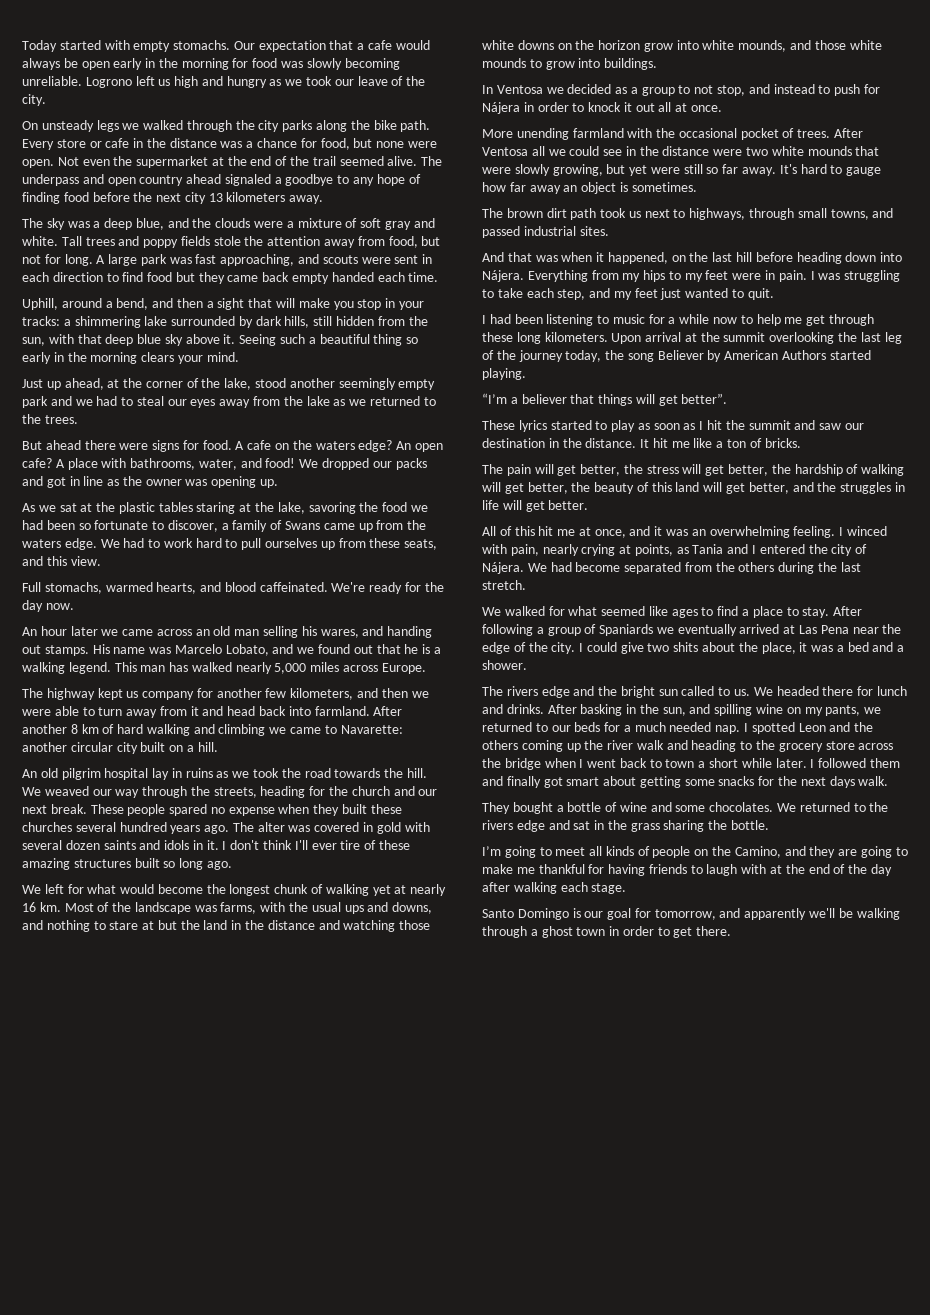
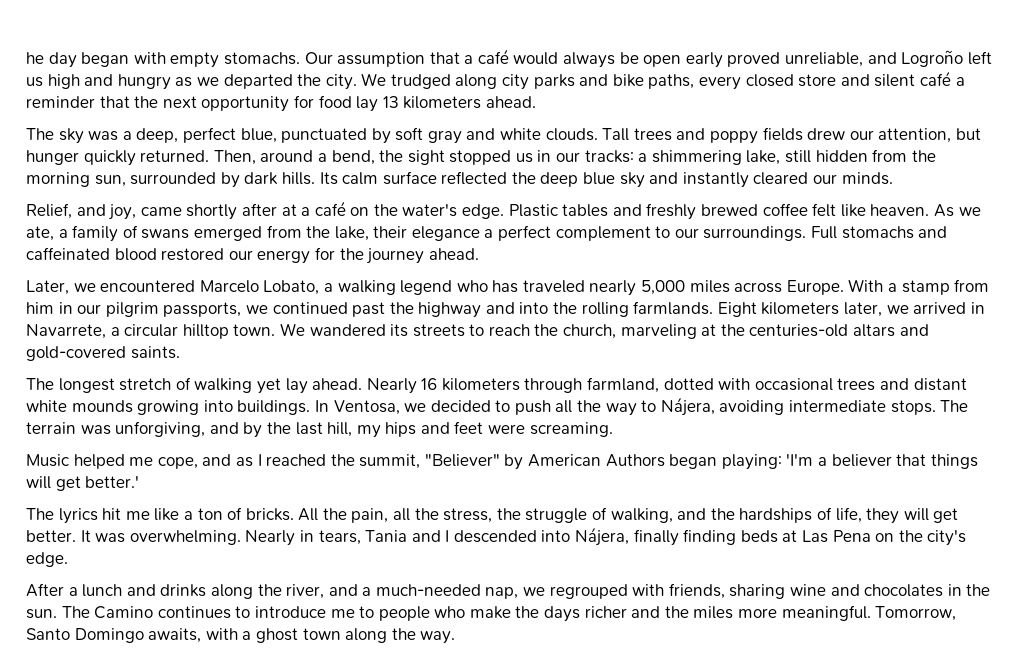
[22,40,101,52] Today started -> [26,52,130,68] he day began
[258,40,326,52] expectation -> [337,52,426,67] assumption
[368,40,393,50] cafe -> [477,49,509,64] café
[145,58,400,70] [22,76,132,88] in the morning for food was slowly becoming unreliable. Logrono -> [727,50,964,67] proved unreliable, and Logroño
[306,76,426,86] [22,94,46,106] [22,120,431,132] [22,138,437,150] [22,156,443,168] [22,174,421,186] [22,192,206,204] took our leave of the city. // On unsteady legs we walked through the city parks along the bike path. Every store or cafe in the distance was a chance for food, but none were open. Not even the supermarket at the end of the trail seemed alive. The underpass and open country ahead signaled a goodbye to any hope of finding food before the next city -> [223,71,965,90] [26,95,379,112] departed the city. We trudged along city parks and bike paths, every closed store and silent café a reminder that the next opportunity for food lay
[289,195,324,204] away. -> [485,96,536,108] ahead.
[104,218,358,230] deep blue, and the clouds were a mixture of -> [136,127,391,144] deep, perfect blue, punctuated by
[22,236,58,246] white. -> [500,128,598,141] white clouds.
[213,236,441,248] [22,254,433,266] [22,272,439,284] [22,298,424,310] [22,316,428,328] [22,334,419,346] [22,352,239,364] [22,378,436,390] [22,396,436,408] [22,414,78,424] [22,440,443,452] [22,458,427,470] [22,476,279,488] [22,502,428,514] [22,520,427,532] [22,538,438,550] [22,556,101,566] [22,582,444,594] [22,600,74,612] [22,626,433,638] [22,644,441,656] [22,662,232,674] stole the attention away from food, but not for long. A large park was fast approaching, and scouts were sent in each direction to find food but they came back empty handed each time. // Uphill, around a bend, and then a sight that will make you stop in your tracks: a shimmering lake surrounded by dark hills, still hidden from the sun, with that deep blue sky above it. Seeing such a beautiful thing so early in the morning clears your mind. // Just up ahead, at the corner of the lake, stood another seemingly empty park and we had to steal our eyes away from the lake as we returned to the trees. // But ahead there were signs for food. A cafe on the waters edge? An open cafe? A place with bathrooms, water, and food! We dropped our packs and got in line as the owner was opening up. // As we sat at the plastic tables staring at the lake, savoring the food we had been so fortunate to discover, a family of Swans came up from the waters edge. We had to work hard to pull ourselves up from these seats, and this view. // Full stomachs, warmed hearts, and blood caffeinated. We're ready for the day now. // An hour later we came across an old man selling his wares, and handing out stamps. His name was Marcelo Lobato, and we found out that he is a walking legend. This man has walked -> [807,128,981,143] [26,149,936,166] [26,171,893,188] [26,201,981,220] [26,225,948,242] [26,247,479,264] [26,280,585,295] drew our attention, but hunger quickly returned. Then, around a bend, the sight stopped us in our tracks: a shimmering lake, still hidden from the morning sun, surrounded by dark hills. Its calm surface reflected the deep blue sky and instantly cleared our minds. // Relief, and joy, came shortly after at a café on the water's edge. Plastic tables and freshly brewed coffee felt like heaven. As we ate, a family of swans emerged from the lake, their elegance a perfect complement to our surroundings. Full stomachs and caffeinated blood restored our energy for the journey ahead. // Later, we encountered Marcelo Lobato, a walking legend who has traveled
[22,688,429,700] [22,706,403,718] [22,724,403,736] [22,742,218,754] [22,768,427,780] [22,786,438,798] [22,804,402,816] [22,822,430,834] [22,840,410,850] [22,858,232,870] [22,884,447,896] [22,902,433,914] [22,920,431,932] [482,40,882,52] [482,58,658,70] [482,84,880,96] [482,102,723,114] [482,128,864,140] [482,146,880,156] [482,164,882,176] [482,182,697,194] [482,208,894,220] [482,226,609,238] [482,252,903,264] [482,270,901,282] [482,288,774,300] [482,314,874,326] [482,332,902,344] [482,350,871,362] [482,368,526,380] [482,393,507,404] // The highway kept us company for another few kilometers, and then we were able to turn away from it and head back into farmland. After another 8 km of hard walking and climbing we came to Navarette: another circular city built on a hill. // An old pilgrim hospital lay in ruins as we took the road towards the hill. We weaved our way through the streets, heading for the church and our next break. These people spared no expense when they built these churches several hundred years ago. The alter was covered in gold with several dozen saints and idols in it. I don't think I'll ever tire of these amazing structures built so long ago. // We left for what would become the longest chunk of walking yet at nearly 16 km. Most of the landscape was farms, with the usual ups and downs, and nothing to stare at but the land in the distance and watching those white downs on the horizon grow into white mounds, and those white mounds to grow into buildings. // In Ventosa we decided as a group to not stop, and instead to push for Nájera in order to knock it out all at once. // More unending farmland with the occasional pocket of trees. After Ventosa all we could see in the distance were two white mounds that were slowly growing, but yet were still so far away. It's hard to gauge how far away an object is sometimes. // The brown dirt path took us next to highways, through small towns, and passed industrial sites. // And that was when it happened, on the last hill before heading down into Nájera. Everything from my hips to my feet were in pain. I was struggling to take each step, and my feet just wanted to quit. // I had been listening to music for a while now to help me get through these long kilometers. Upon arrival at the summit overlooking the last leg of the journey today, the song Believer by American Authors started playing. // “I’m -> [848,279,990,295] [26,301,985,318] [26,323,929,339] [26,346,180,361] [26,377,967,394] [26,397,969,416] [26,421,613,438] [26,454,814,470] With a stamp from him in our pilgrim passports, we continued past the highway and into the rolling farmlands. Eight kilometers later, we arrived in Navarrete, a circular hilltop town. We wandered its streets to reach the church, marveling at the centuries-old altars and gold-covered saints. // The longest stretch of walking yet lay ahead. Nearly 16 kilometers through farmland, dotted with occasional trees and distant white mounds growing into buildings. In Ventosa, we decided to push all the way to Nájera, avoiding intermediate stops. The terrain was unforgiving, and by the last hill, my hips and feet were screaming. // Music helped me cope, and as I reached the summit, "Believer" by American Authors began playing: 'I'm
[681,393,728,404] [482,420,864,432] [482,438,650,448] better”. // These lyrics started to play as soon as I hit the summit and saw our destination in the distance. It -> [85,476,140,488] [26,508,98,524] better.' // The lyrics
[482,464,905,476] [482,482,905,494] [482,500,589,512] [482,526,887,538] [482,544,868,556] [482,562,861,574] [482,580,526,590] [482,606,863,618] [482,624,902,636] [482,642,905,654] [482,660,527,670] [482,686,907,698] [482,704,882,716] [482,722,874,734] [482,740,894,752] [482,758,900,770] [482,776,889,788] [482,802,889,814] [482,820,770,832] [482,846,908,858] [482,864,892,876] [482,882,627,894] [482,908,900,920] [482,926,732,938] // The pain will get better, the stress will get better, the hardship of walking will get better, the beauty of this land will get better, and the struggles in life will get better. // All of this hit me at once, and it was an overwhelming feeling. I winced with pain, nearly crying at points, as Tania and I entered the city of Nájera. We had become separated from the others during the last stretch. // We walked for what seemed like ages to find a place to stay. After following a group of Spaniards we eventually arrived at Las Pena near the edge of the city. I could give two shits about the place, it was a bed and a shower. // The rivers edge and the bright sun called to us. We headed there for lunch and drinks. After basking in the sun, and spilling wine on my pants, we returned to our beds for a much needed nap. I spotted Leon and the others coming up the river walk and heading to the grocery store across the bridge when I went back to town a short while later. I followed them and finally got smart about getting some snacks for the next days walk. // They bought a bottle of wine and some chocolates. We returned to the rivers edge and sat in the grass sharing the bottle. // I’m going to meet all kinds of people on the Camino, and they are going to make me thankful for having friends to laugh with at the end of the day after walking each stage. // Santo Domingo is our goal for tomorrow, and apparently we'll be walking through a ghost town in order to get there. -> [298,507,959,524] [26,527,967,546] [26,552,68,567] [26,583,991,599] [26,605,957,622] [26,628,456,644] All the pain, all the stress, the struggle of walking, and the hardships of life, they will get better. It was overwhelming. Nearly in tears, Tania and I descended into Nájera, finally finding beds at Las Pena on the city's edge. // After a lunch and drinks along the river, and a much-needed nap, we regrouped with friends, sharing wine and chocolates in the sun. The Camino continues to introduce me to people who make the days richer and the miles more meaningful. Tomorrow, Santo Domingo awaits, with a ghost town along the way.

